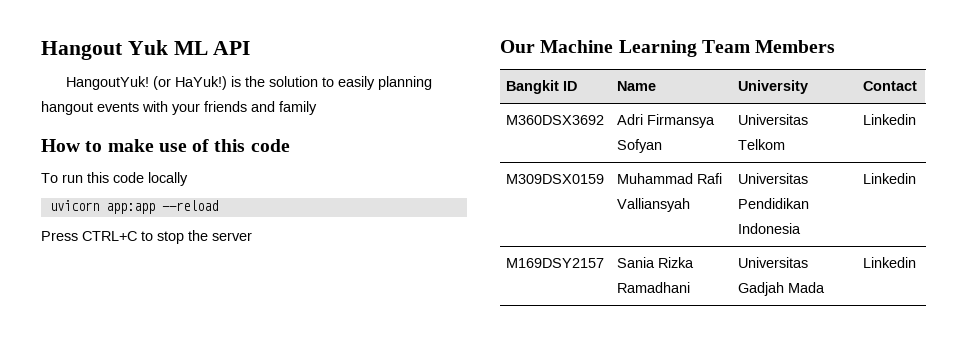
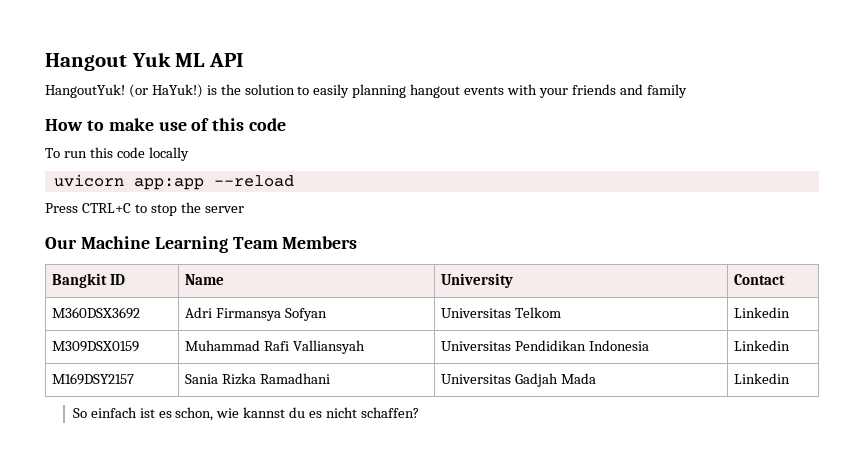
(917, 262) none -> [72,407,419,421] // So einfach ist es schon, wie kannst du es nicht schaffen?

